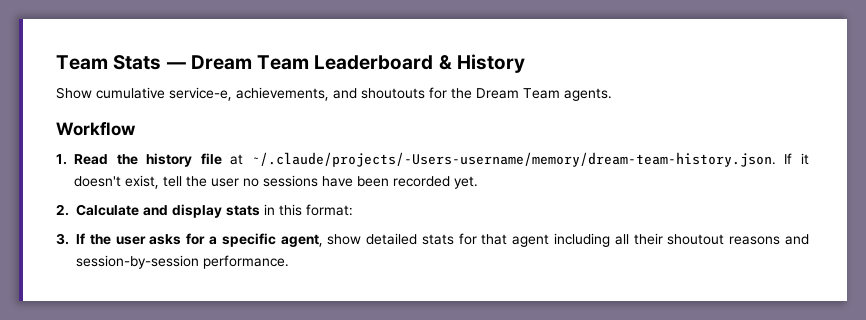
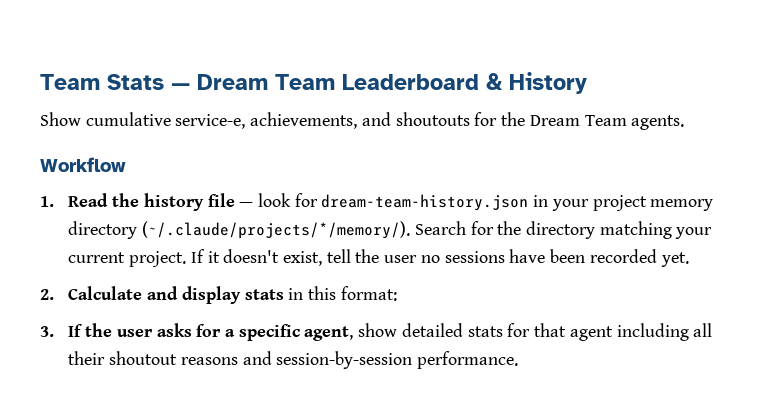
[230,152,776,167] at ~/.claude/projects/-Users-username/memory/dream-team-history.json. -> [239,193,714,211] [68,221,713,239] [68,251,187,267] — look for dream-team-history.json in your project memory directory (~/.claude/projects/*/memory/). Search for the directory matching your current project.

